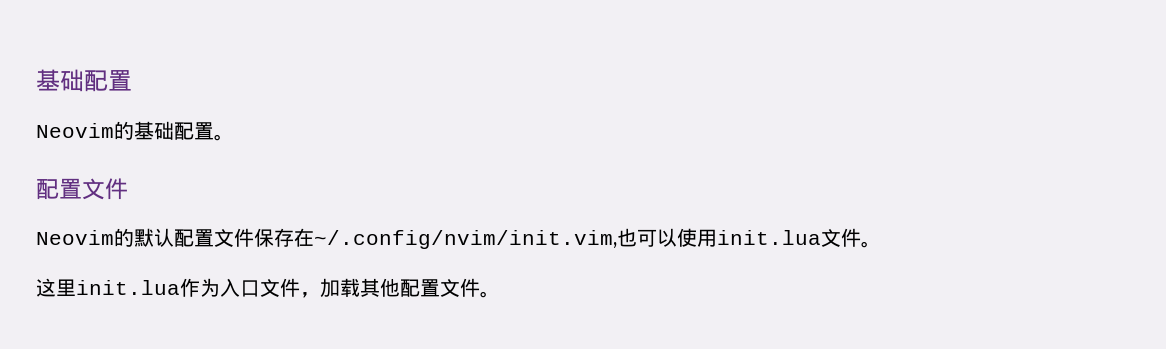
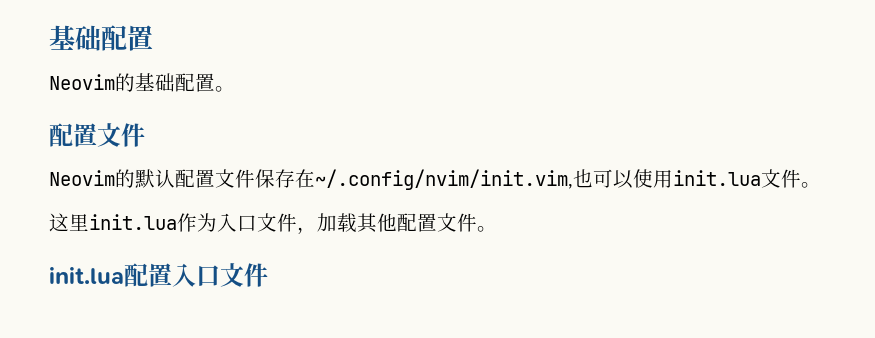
(500, 294) none -> [49,263,268,287] // init.lua配置入口文件

